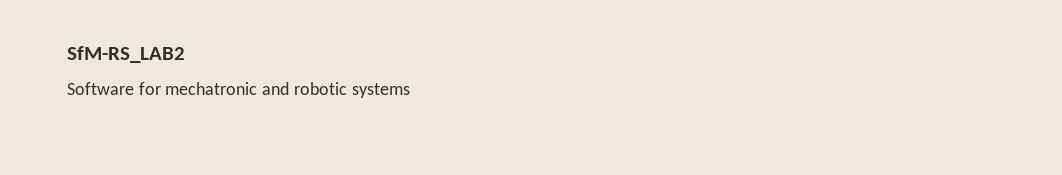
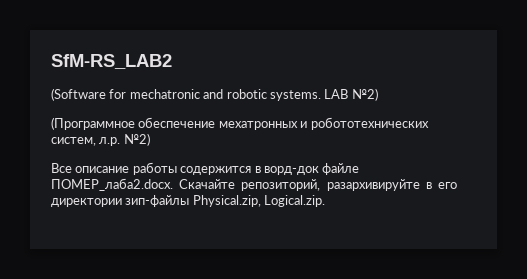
[67,82,134,95] Software -> [51,88,106,101] (Software
[351,83,410,98] systems -> [269,88,378,101] [51,117,429,130] [51,133,150,146] [51,162,360,175] [51,178,457,191] [51,195,326,207] systems. LAB №2) // (Программное обеспечение мехатронных и робототехнических систем, л.р. №2) // Все описание работы содержится в ворд-док файле ПОМЕР_лаба2.docx. Скачайте репозиторий, разархивируйте в его директории зип-файлы Physical.zip, Logical.zip.

